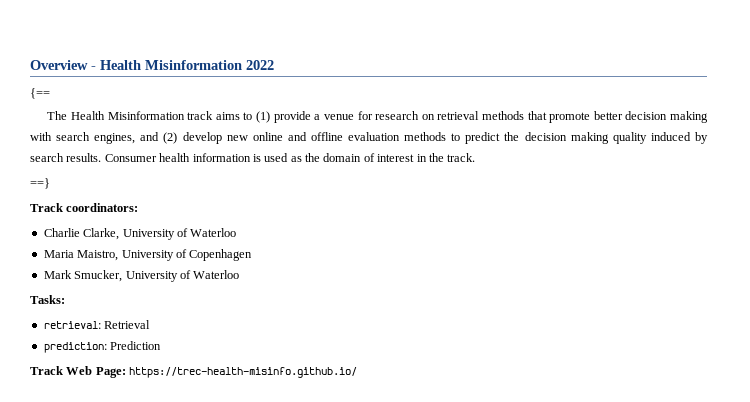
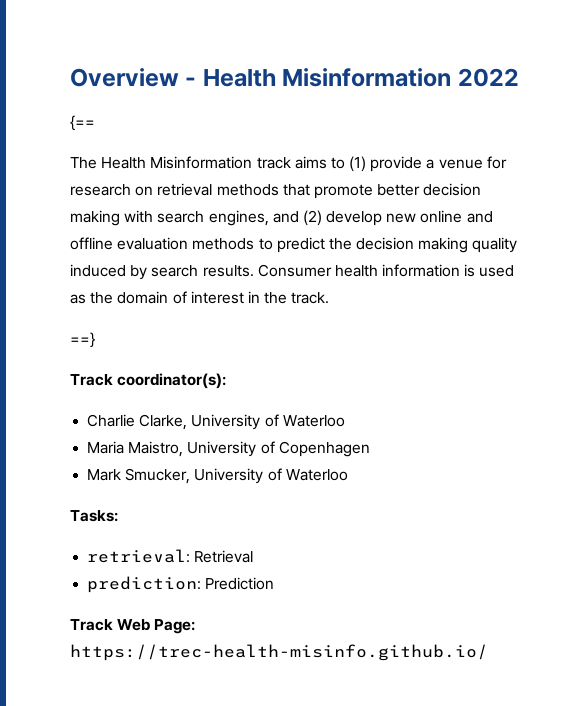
[66,203,139,212] coordinators: -> [117,373,227,389] coordinator(s):

